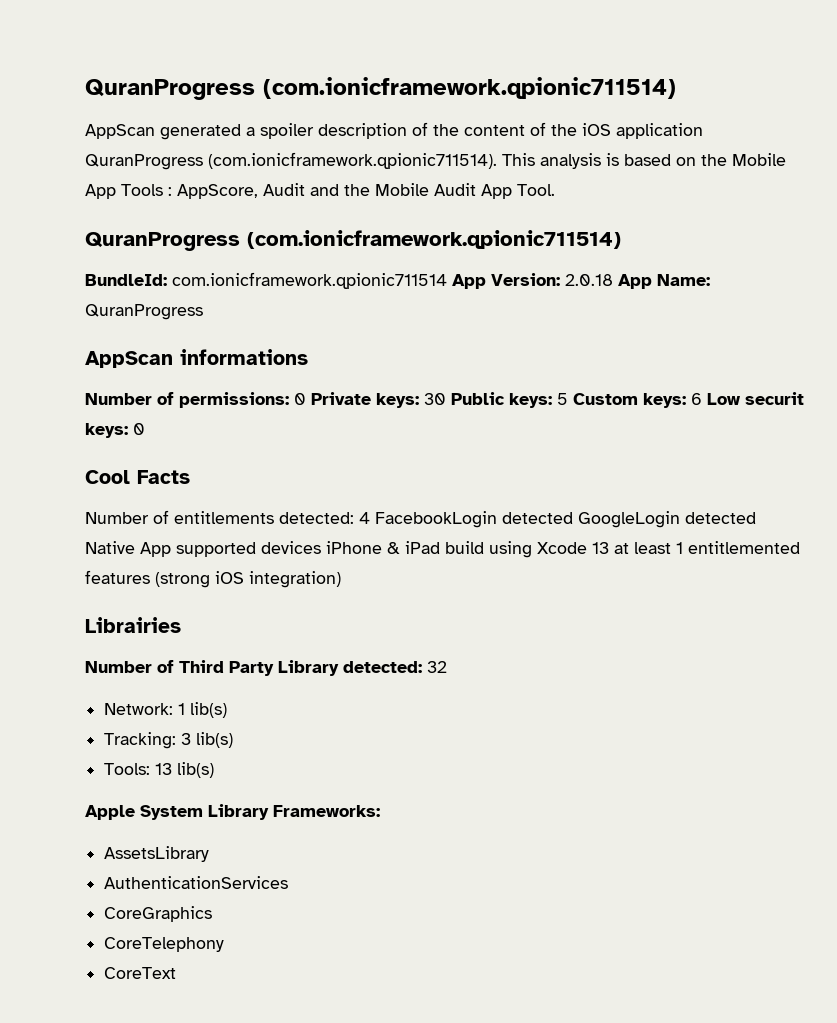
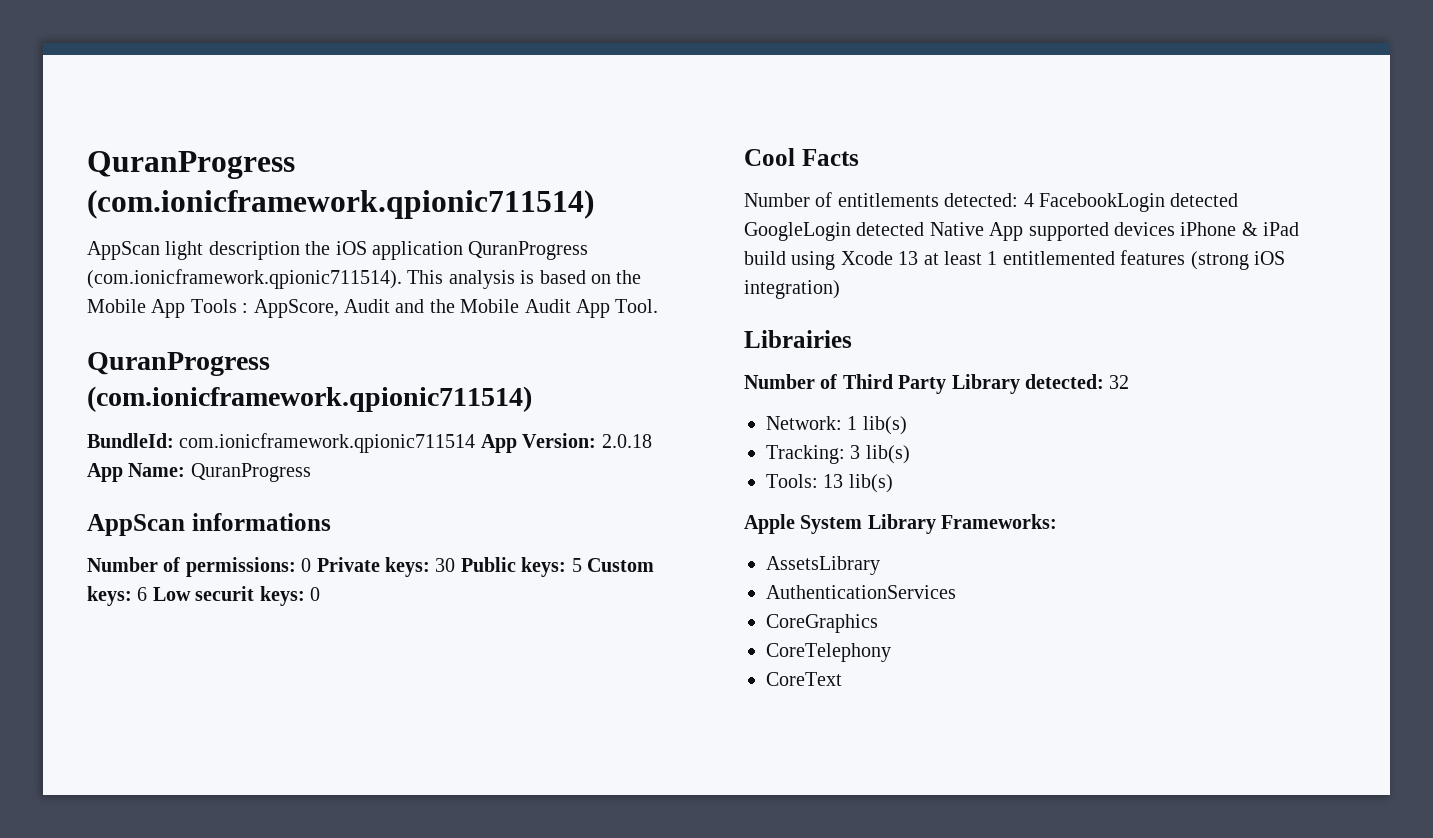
[160,122,546,140] generated a spoiler description of the content of -> [165,241,300,260] light description

